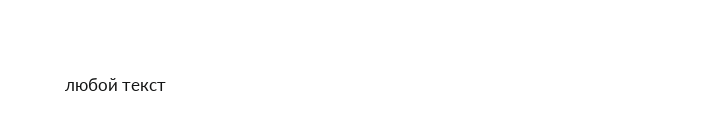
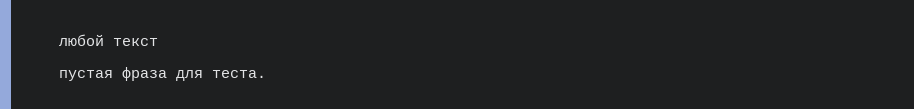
(167, 86) none -> [59,67,266,81] // пустая фраза для теста.

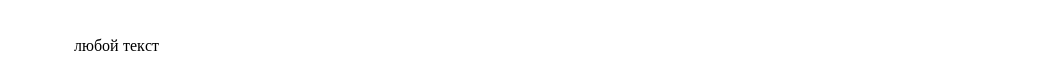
[59,67,266,81] // пустая фраза для теста. -> (160, 47) none

